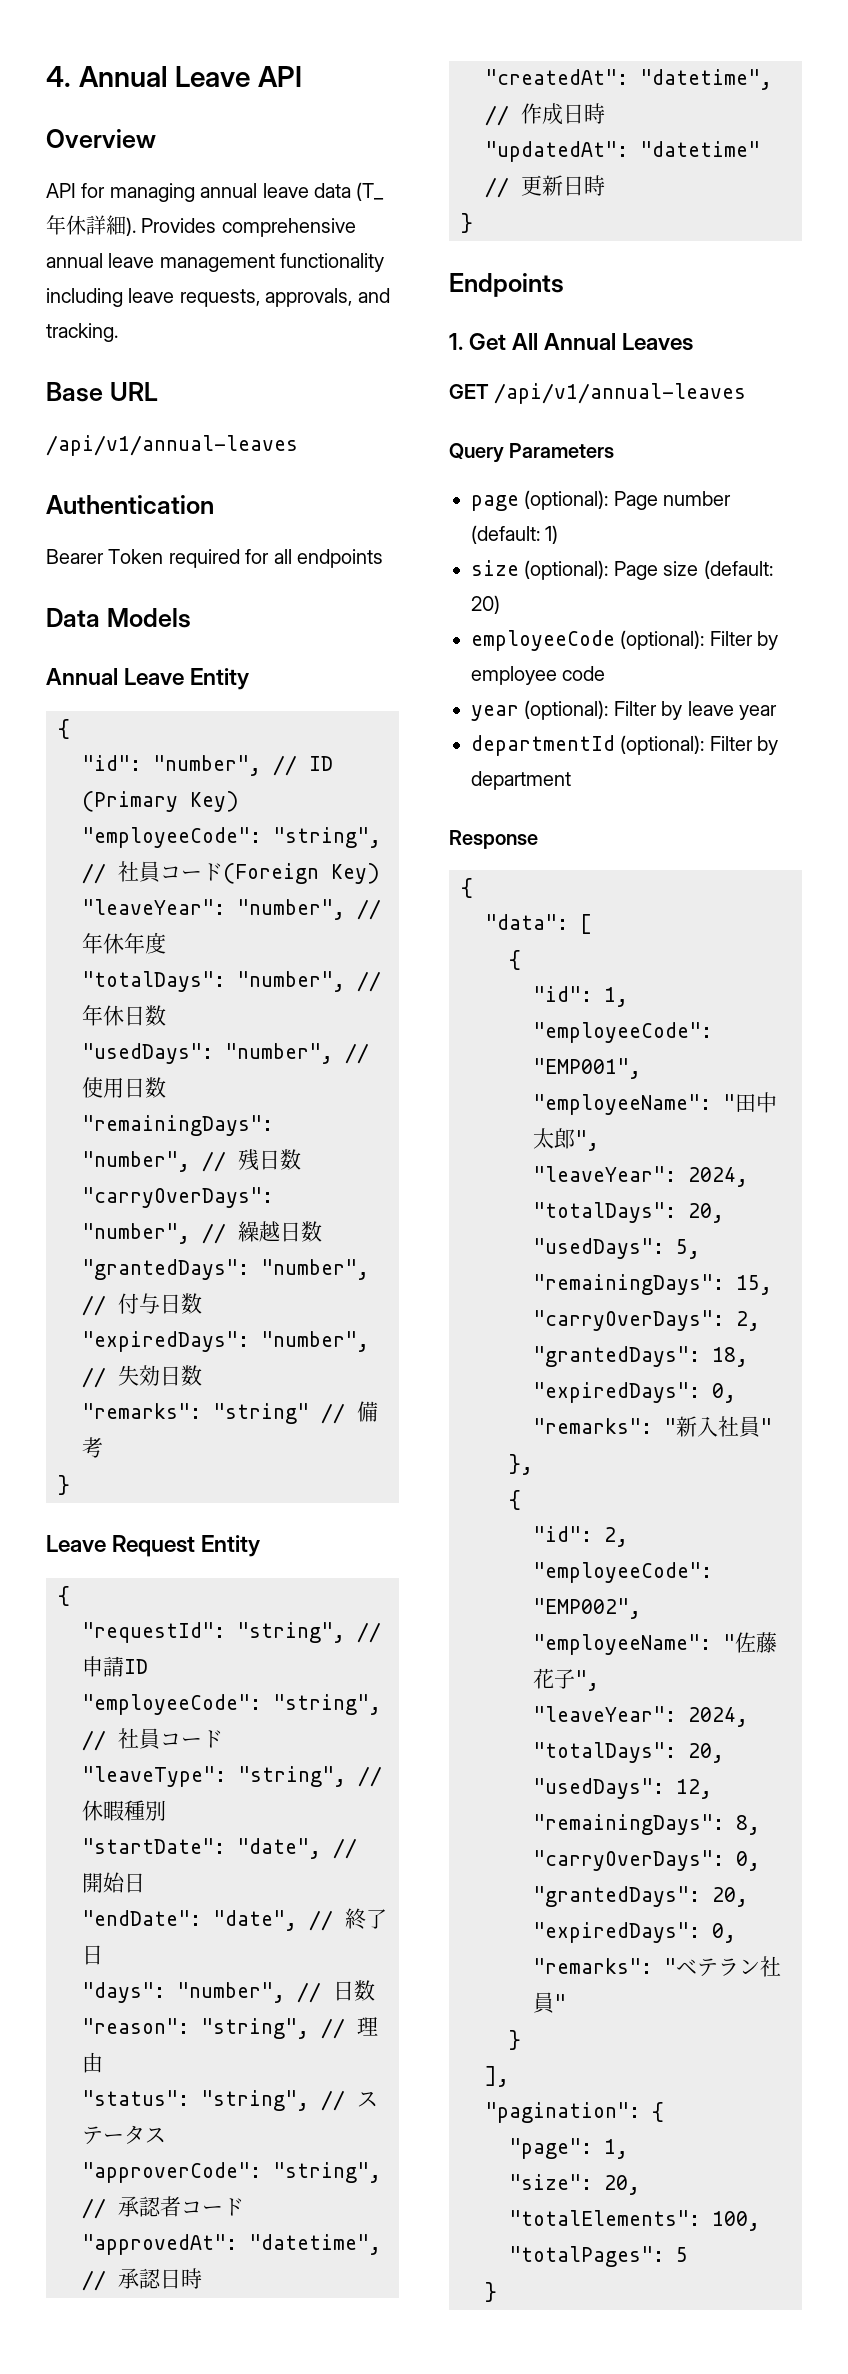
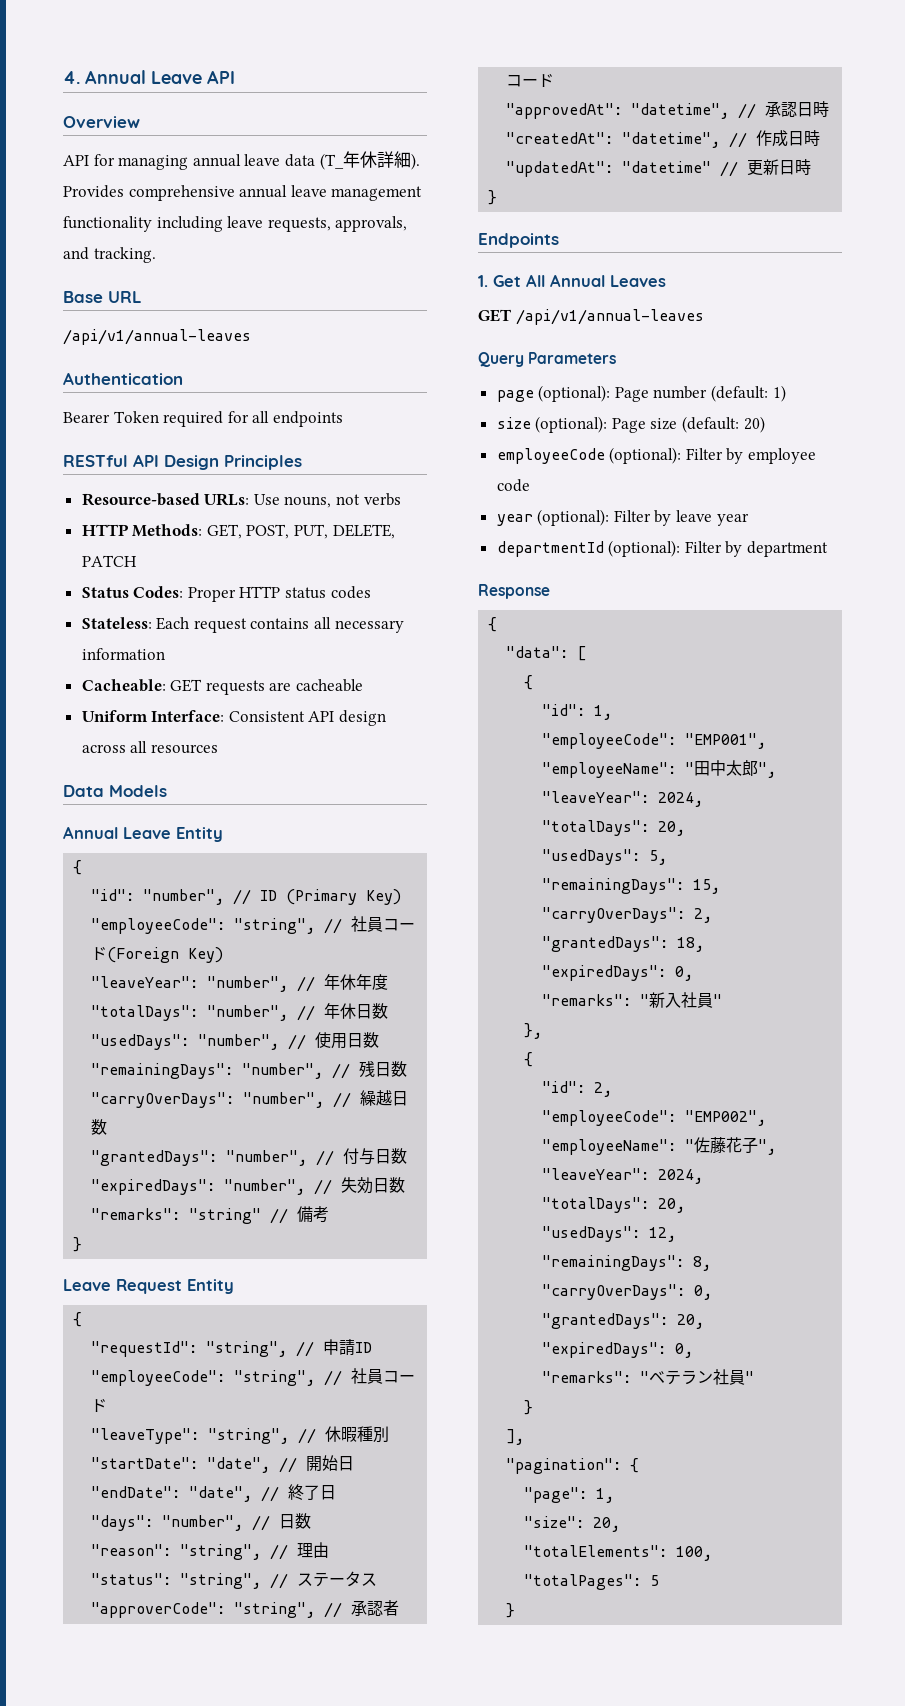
(383, 558) none -> [63,454,302,470] [81,493,401,508] [81,524,395,539] [81,555,137,567] [81,586,371,602] [81,617,404,633] [81,648,165,660] [81,679,364,695] [81,710,387,726] [81,741,218,754] // RESTful API Design Principles // Resource-based URLs: Use nouns, not verbs // HTTP Methods: GET, POST, PUT, DELETE, PATCH // Status Codes: Proper HTTP status codes // Stateless: Each request contains all necessary information // Cacheable: GET requests are cacheable // Uniform Interface: Consistent API design across all resources

